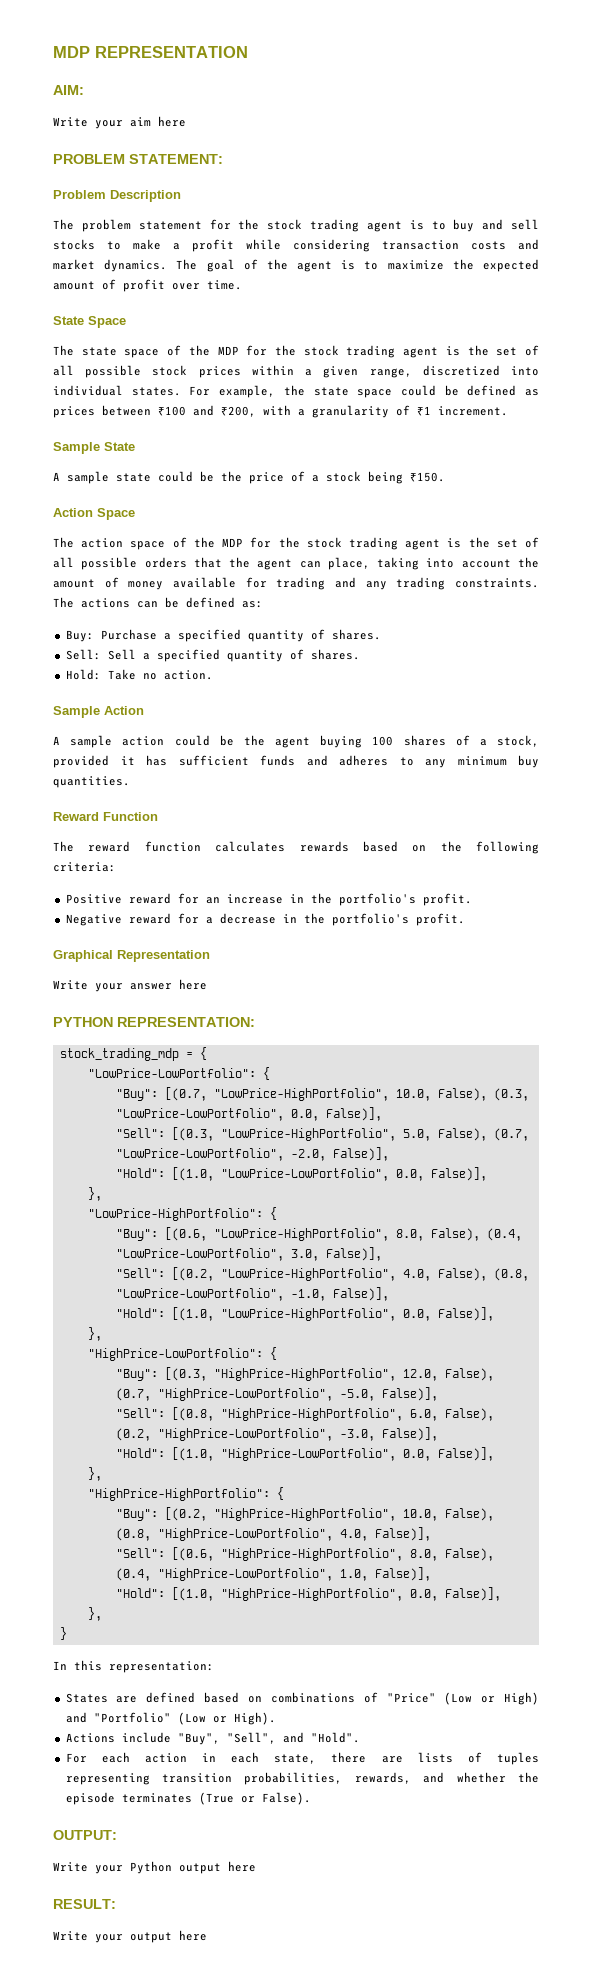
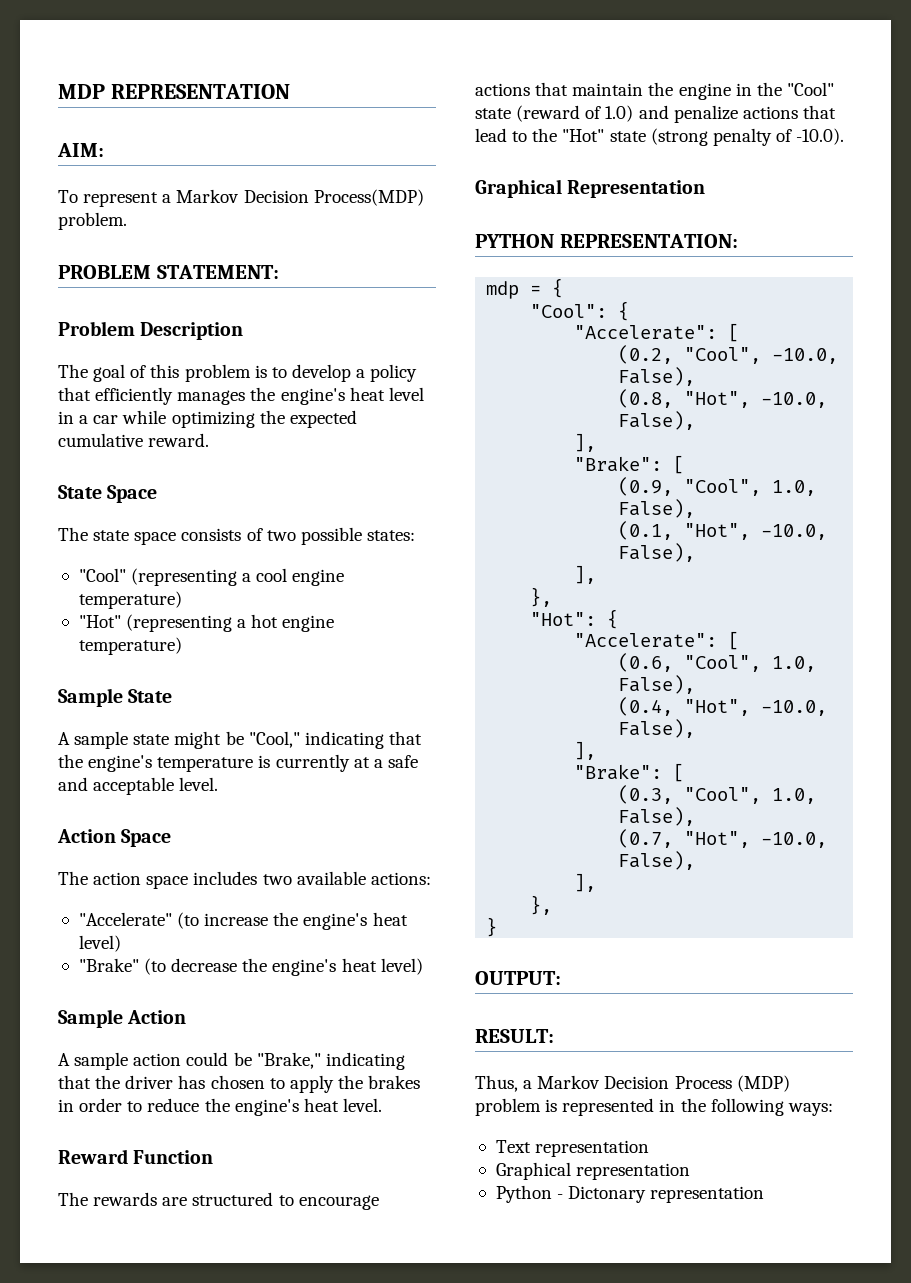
[53,116,186,129] Write your aim here -> [58,189,424,207] [58,212,127,230] To represent a Markov Decision Process(MDP) problem.
[81,219,539,232] [53,239,539,252] [53,259,539,272] [53,279,242,292] problem statement for the stock trading agent is to buy and sell stocks to make a profit while considering transaction costs and market dynamics. The goal of the agent is to maximize the expected amount of profit over time. -> [93,364,418,382] [58,387,424,405] [58,410,357,428] [58,433,210,447] goal of this problem is to develop a policy that efficiently manages the engine's heat level in a car while optimizing the expected cumulative reward.
[167,345,540,358] [53,365,539,378] [53,385,539,398] [53,405,508,418] of the MDP for the stock trading agent is the set of all possible stock prices within a given range, discretized into individual states. For example, the state space could be defined as prices between ₹100 and ₹200, with a granularity of ₹1 increment. -> [181,527,415,545] [78,568,345,586] [78,591,182,609] [78,614,335,632] [78,637,182,655] consists of two possible states: // "Cool" (representing a cool engine temperature) // "Hot" (representing a hot engine temperature)
[158,471,445,484] could be the price of a stock being ₹150. -> [174,731,422,749] [58,754,418,772] [58,777,219,795] might be "Cool," indicating that the engine's temperature is currently at a safe and acceptable level.
[172,537,540,550] [53,557,539,570] [53,577,539,590] [53,597,263,608] [65,629,381,642] [65,649,360,662] [65,669,213,680] of the MDP for the stock trading agent is the set of all possible orders that the agent can place, taking into account the amount of money available for trading and any trading constraints. The actions can be defined as: // Buy: Purchase a specified quantity of shares. // Sell: Sell a specified quantity of shares. // Hold: Take no action. -> [193,871,431,885] [78,912,408,930] [78,935,121,952] [78,958,423,976] includes two available actions: // "Accelerate" (to increase the engine's heat level) // "Brake" (to decrease the engine's heat level)
[243,735,540,748] [53,755,539,768] [53,776,130,788] [53,812,158,821] [53,841,539,854] [53,862,116,872] [65,893,472,906] [65,913,465,926] [53,950,210,962] [53,979,207,992] the agent buying 100 shares of a stock, provided it has sufficient funds and adheres to any minimum buy quantities. // Reward Function // The reward function calculates rewards based on the following criteria: // Positive reward for an increase in the portfolio's profit. // Negative reward for a decrease in the portfolio's profit. // Graphical Representation // Write your answer here -> [256,1052,405,1070] [58,1075,421,1093] [58,1098,382,1116] [58,1149,214,1164] [58,1192,379,1210] [475,82,834,100] [475,105,836,123] [475,128,845,146] [475,179,706,198] "Brake," indicating that the driver has chosen to apply the brakes in order to reduce the engine's heat level. // Reward Function // The rewards are structured to encourage actions that maintain the engine in the "Cool" state (reward of 1.0) and penalize actions that lead to the "Hot" state (strong penalty of -10.0). // Graphical Representation
[59,1048,179,1061] stock_trading_mdp -> [486,281,520,299] mdp
[87,1067,270,1080] [115,1087,529,1101] [115,1107,382,1121] [115,1127,529,1141] [115,1147,389,1161] [115,1167,487,1181] [87,1187,102,1201] [87,1207,277,1221] [115,1227,522,1241] [115,1247,382,1261] [115,1267,529,1281] [115,1287,389,1301] [115,1307,494,1321] [87,1327,102,1341] [87,1347,277,1361] [115,1367,494,1381] [115,1387,438,1401] [115,1407,494,1421] [115,1427,438,1441] [115,1447,494,1461] [87,1467,102,1481] [87,1487,284,1501] [115,1507,494,1521] [115,1527,431,1541] [115,1547,494,1561] [115,1567,431,1581] [115,1587,501,1601] [87,1607,102,1621] [59,1627,67,1640] [53,1660,214,1673] [65,1692,539,1705] [65,1712,276,1725] [65,1732,360,1745] [65,1752,539,1765] [65,1772,539,1785] [65,1792,311,1805] [53,1830,117,1840] [53,1861,256,1874] [53,1899,116,1909] [53,1930,207,1943] "LowPrice-LowPortfolio": { // "Buy": [(0.7, "LowPrice-HighPortfolio", 10.0, False), (0.3, "LowPrice-LowPortfolio", 0.0, False)], // "Sell": [(0.3, "LowPrice-HighPortfolio", 5.0, False), (0.7, "LowPrice-LowPortfolio", -2.0, False)], // "Hold": [(1.0, "LowPrice-LowPortfolio", 0.0, False)], // }, // "LowPrice-HighPortfolio": { // "Buy": [(0.6, "LowPrice-HighPortfolio", 8.0, False), (0.4, "LowPrice-LowPortfolio", 3.0, False)], // "Sell": [(0.2, "LowPrice-HighPortfolio", 4.0, False), (0.8, "LowPrice-LowPortfolio", -1.0, False)], // "Hold": [(1.0, "LowPrice-HighPortfolio", 0.0, False)], // }, // "HighPrice-LowPortfolio": { // "Buy": [(0.3, "HighPrice-HighPortfolio", 12.0, False), (0.7, "HighPrice-LowPortfolio", -5.0, False)], // "Sell": [(0.8, "HighPrice-HighPortfolio", 6.0, False), (0.2, "HighPrice-LowPortfolio", -3.0, False)], // "Hold": [(1.0, "HighPrice-LowPortfolio", 0.0, False)], // }, // "HighPrice-HighPortfolio": { // "Buy": [(0.2, "HighPrice-HighPortfolio", 10.0, False), (0.8, "HighPrice-LowPortfolio", 4.0, False)], // "Sell": [(0.6, "HighPrice-HighPortfolio", 8.0, False), (0.4, "HighPrice-LowPortfolio", 1.0, False)], // "Hold": [(1.0, "HighPrice-HighPortfolio", 0.0, False)], // }, // } // In this representation: // States are defined based on combinations of "Price" (Low or High) and "Portfolio" (Low or High). // Actions include "Buy", "Sell", and "Hold". // For each action in each state, there are lists of tuples representing transition probabilities, rewards, and whether the episode terminates (True or False). // OUTPUT: // Write your Python output here // RESULT: // Write your output here -> [530,301,630,321] [574,323,740,342] [618,345,839,364] [618,367,696,386] [618,389,828,408] [618,411,696,430] [574,433,597,452] [574,455,685,474] [618,477,817,496] [618,499,696,518] [618,521,828,540] [618,543,696,562] [574,565,597,584] [530,587,553,607] [530,609,619,629] [574,631,740,650] [618,653,817,672] [618,675,696,694] [618,697,828,716] [618,719,696,738] [574,741,597,760] [574,763,685,782] [618,785,817,804] [618,807,696,826] [618,829,828,848] [618,851,696,870] [574,873,597,892] [530,895,553,915] [486,917,498,937] [475,971,561,985] [475,1029,554,1043] [475,1075,790,1092] [475,1098,833,1116] [495,1140,650,1157] [495,1162,691,1180] [495,1185,765,1203] "Cool": { // "Accelerate": [ // (0.2, "Cool", -10.0, False), // (0.8, "Hot", -10.0, False), // ], // "Brake": [ // (0.9, "Cool", 1.0, False), // (0.1, "Hot", -10.0, False), // ], // }, // "Hot": { // "Accelerate": [ // (0.6, "Cool", 1.0, False), // (0.4, "Hot", -10.0, False), // ], // "Brake": [ // (0.3, "Cool", 1.0, False), // (0.7, "Hot", -10.0, False), // ], // }, // } // OUTPUT: // RESULT: // Thus, a Markov Decision Process (MDP) problem is represented in the following ways: // Text representation // Graphical representation // Python - Dictonary representation

